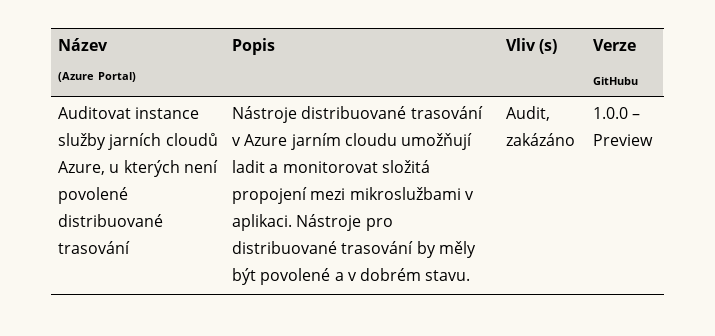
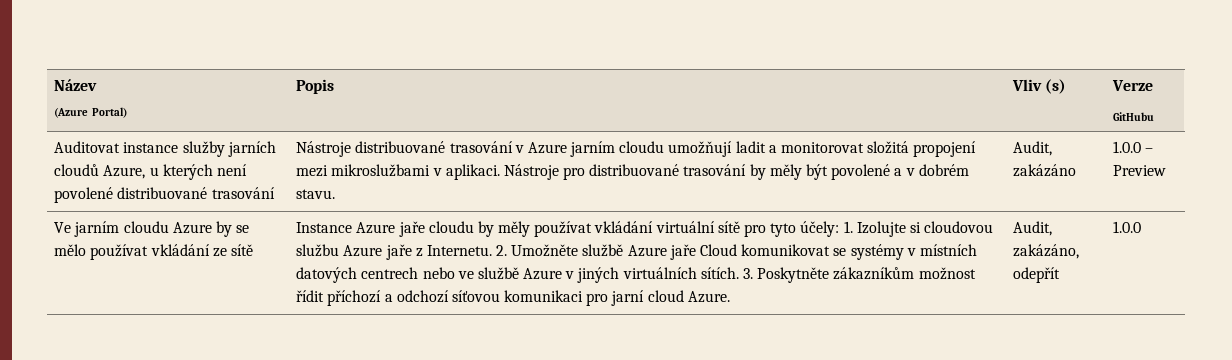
(654, 140) none -> [54,221,250,237] [54,244,253,260] [296,221,994,237] [296,244,977,260] [296,267,976,283] [296,290,730,306] [1013,221,1053,236] [1013,244,1080,259] [1013,267,1061,283] [1113,221,1142,233] // Ve jarním cloudu Azure by se mělo používat vkládání ze sítě | Instance Azure jaře cloudu by měly používat vkládání virtuální sítě pro tyto účely: 1. Izolujte si cloudovou službu Azure jaře z Internetu. 2. Umožněte službě Azure jaře Cloud komunikovat se systémy v místních datových centrech nebo ve službě Azure v jiných virtuálních sítích. 3. Poskytněte zákazníkům možnost řídit příchozí a odchozí síťovou komunikaci pro jarní cloud Azure. | Audit, zakázáno, odepřít | 1.0.0

